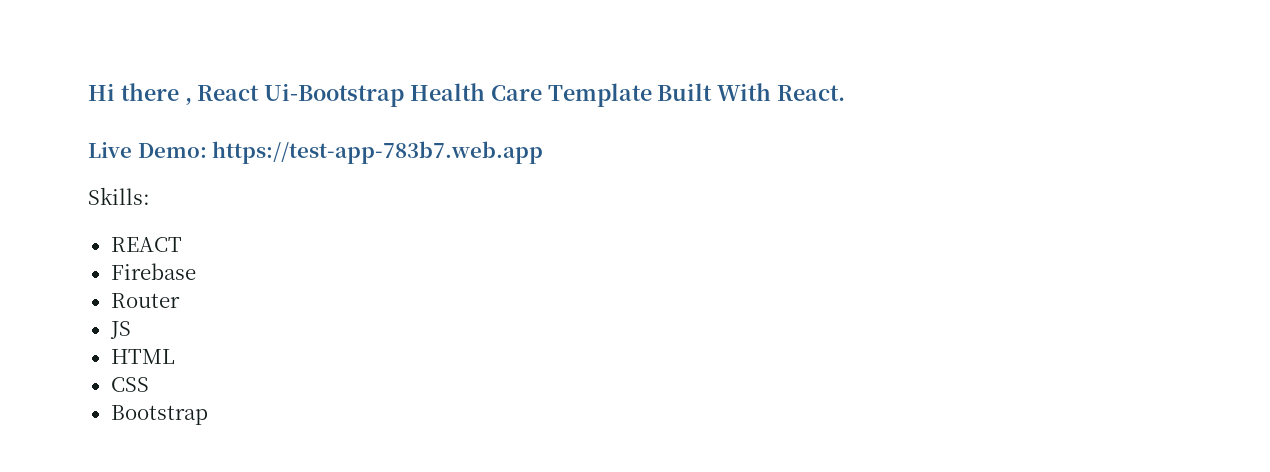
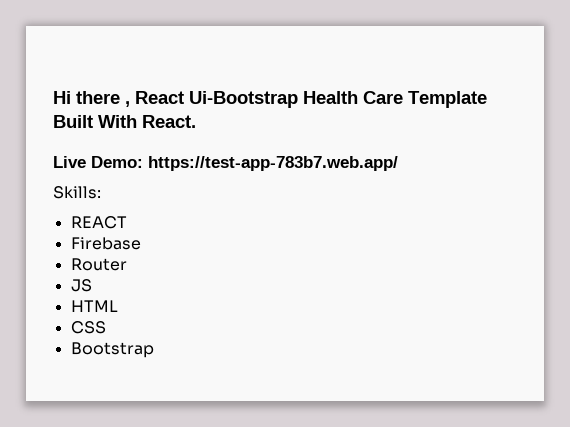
[212,141,544,164] https://test-app-783b7.web.app -> [148,156,398,171] https://test-app-783b7.web.app/

